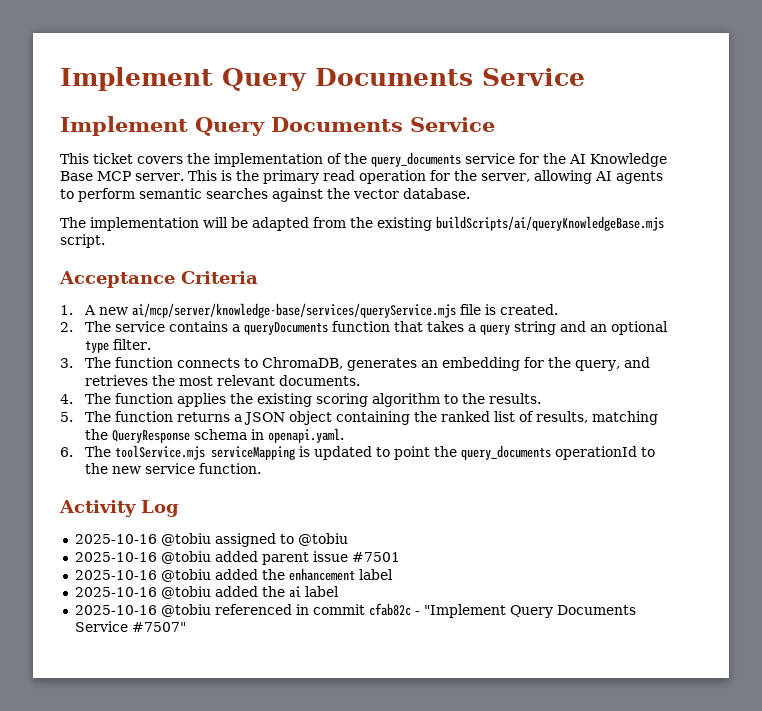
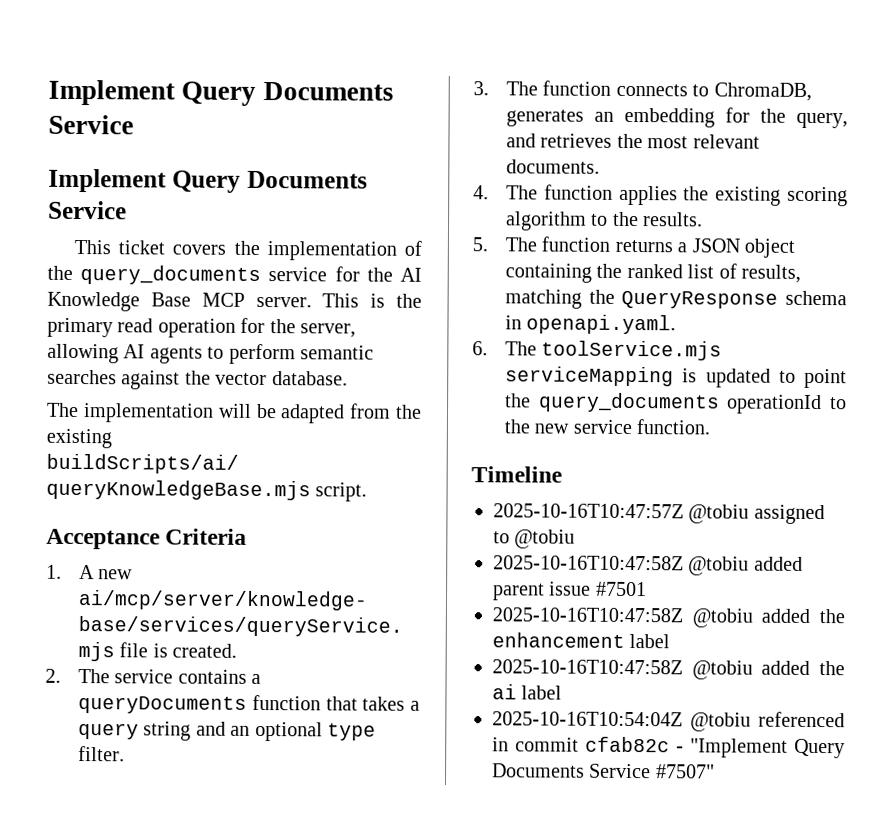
[59,500,179,517] [74,534,157,544] Activity Log // 2025-10-16 -> [471,466,562,483] [493,503,684,519] Timeline // 2025-10-16T10:47:57Z
[74,552,157,562] 2025-10-16 -> [493,555,684,571] 2025-10-16T10:47:58Z
[74,570,157,580] 2025-10-16 -> [492,607,683,623] 2025-10-16T10:47:58Z
[74,587,157,597] 2025-10-16 -> [492,659,683,675] 2025-10-16T10:47:58Z
[74,605,157,615] 2025-10-16 -> [492,711,683,727] 2025-10-16T10:54:04Z

